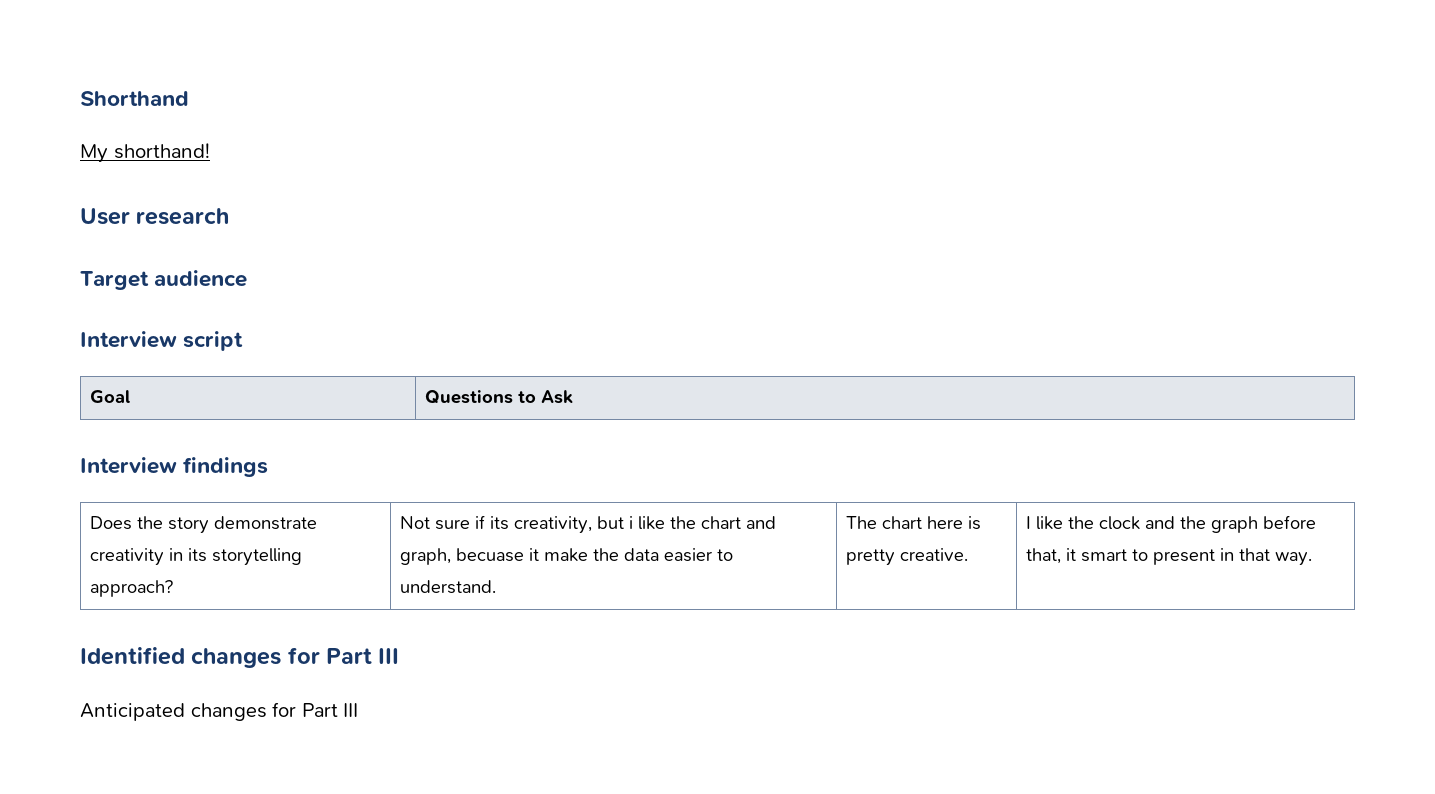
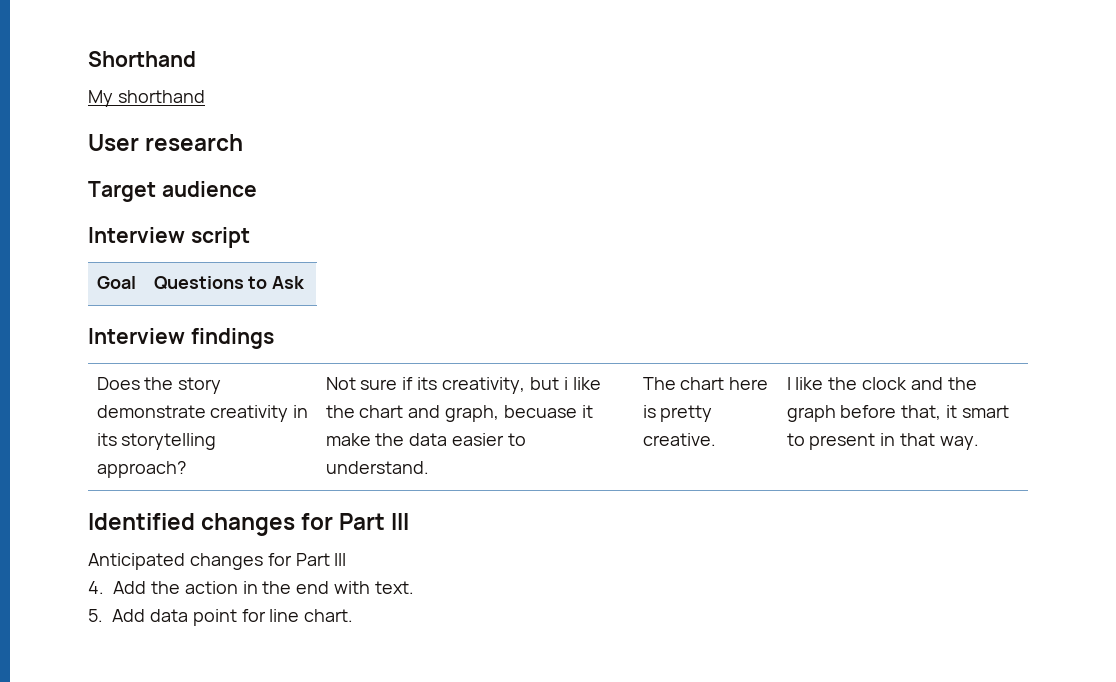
[113,143,210,159] shorthand! -> [117,90,205,103] shorthand
(359, 710) none -> [88,581,415,594] [88,609,354,626] // 4. Add the action in the end with text. // 5. Add data point for line chart.

